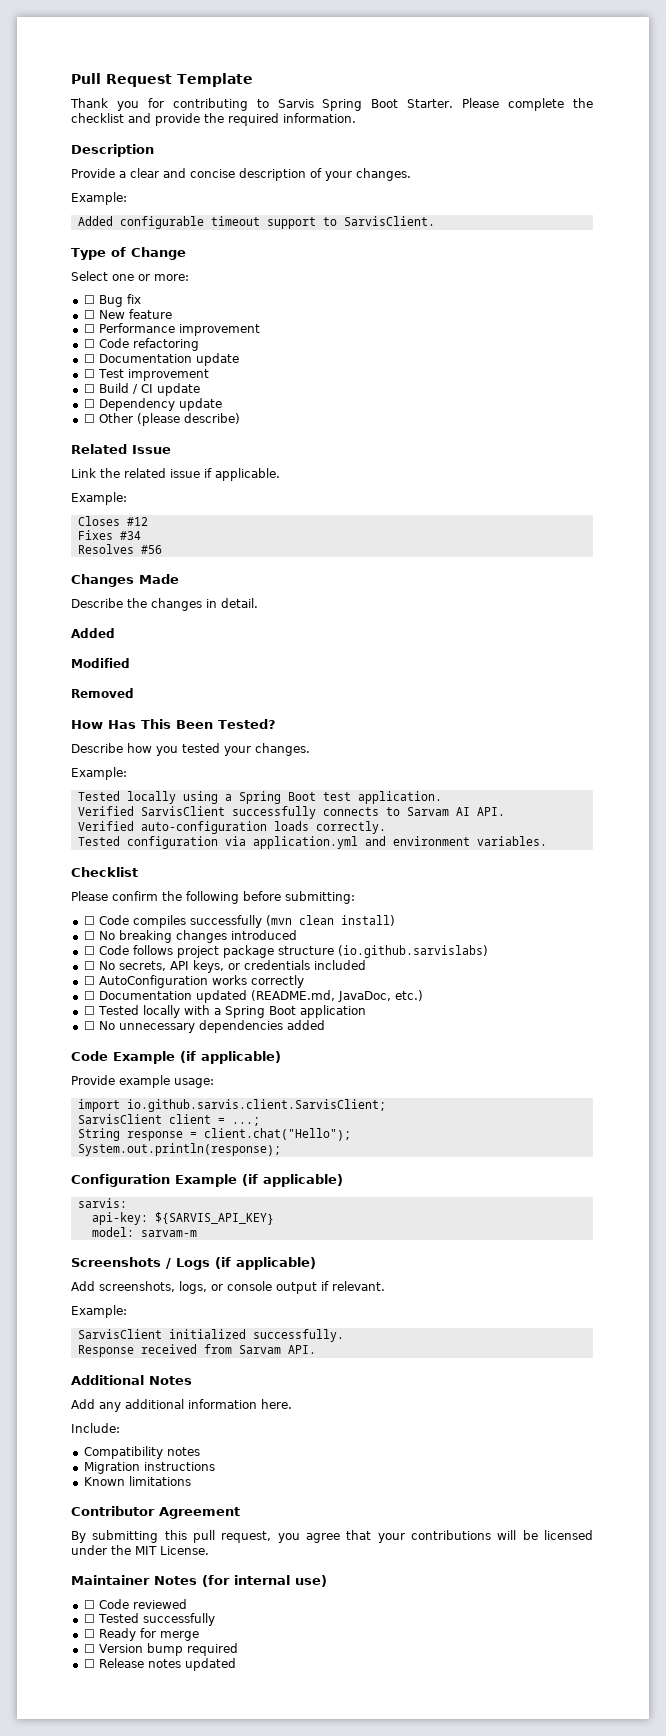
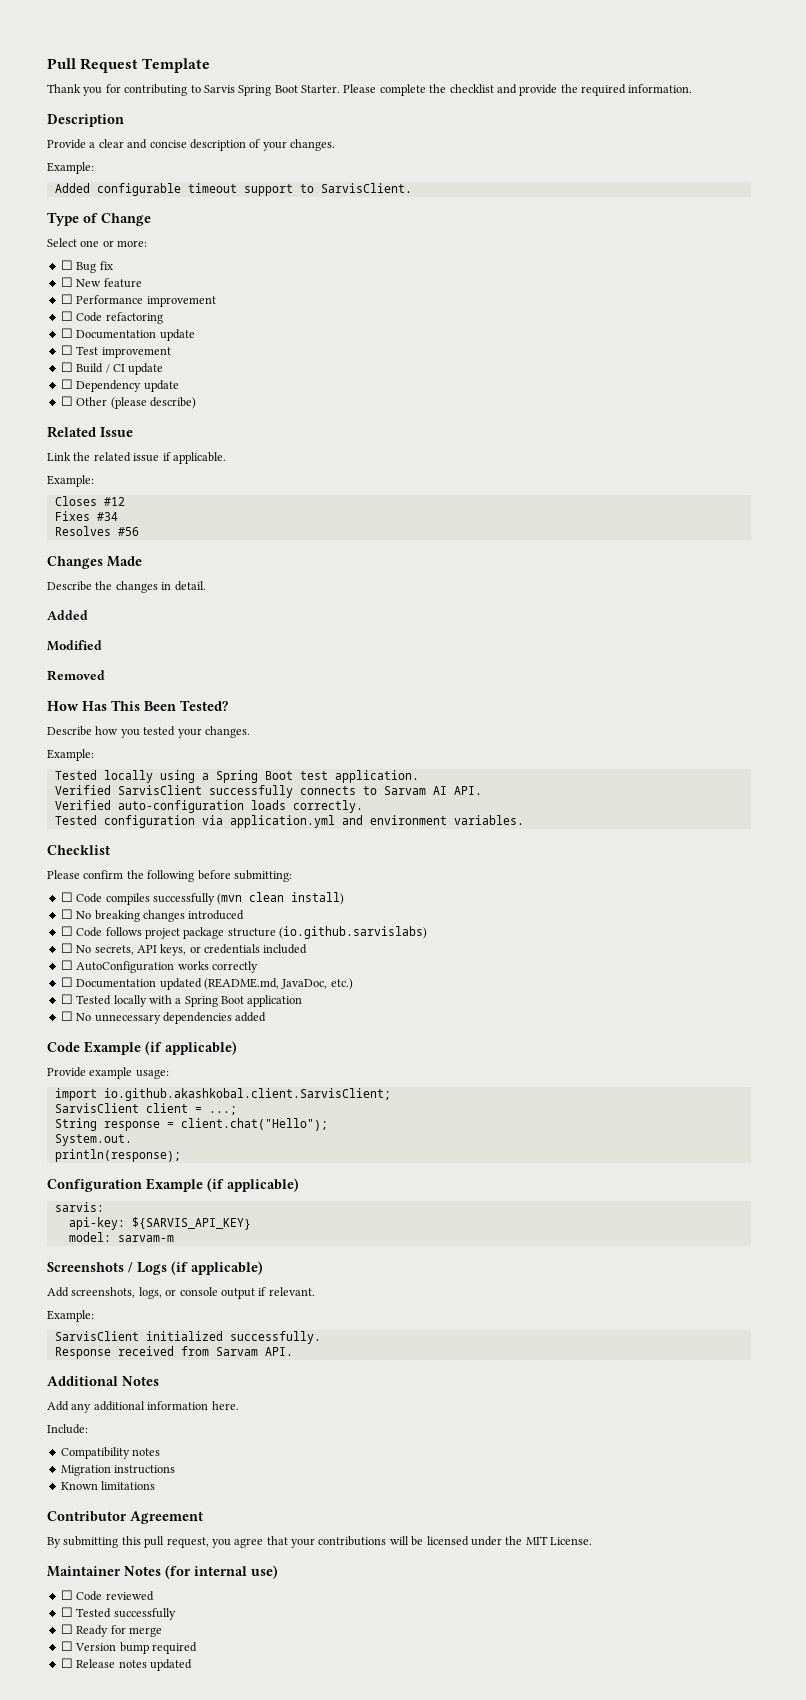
[126,1099,386,1112] io.github.sarvis.client.SarvisClient; -> [103,1088,391,1101] io.github.akashkobal.client.SarvisClient;
[77,1143,281,1156] System.out.println(response); -> [54,1134,132,1146] [54,1149,181,1162] System.out. // println(response);

